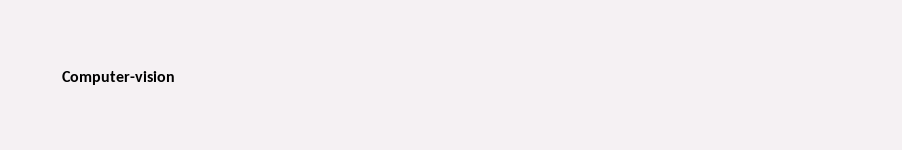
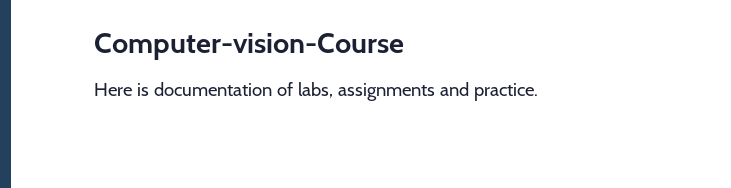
[62,71,175,85] Computer-vision -> [94,33,404,60] [94,82,538,101] Computer-vision-Course // Here is documentation of labs, assignments and practice.

